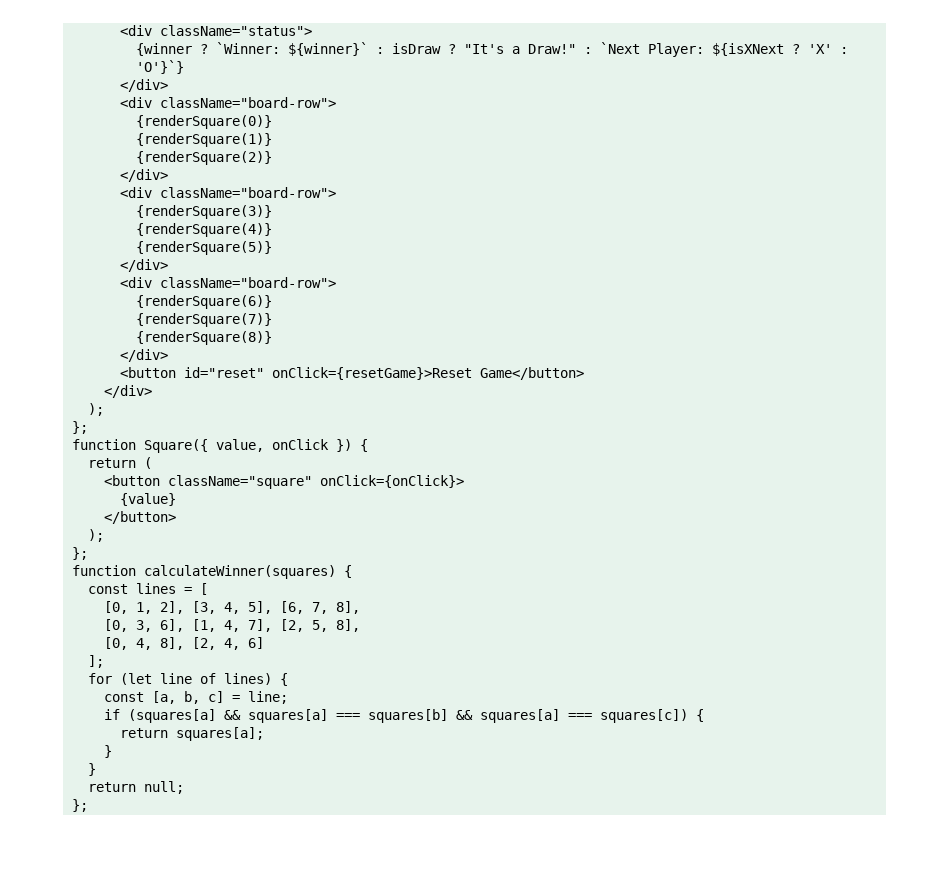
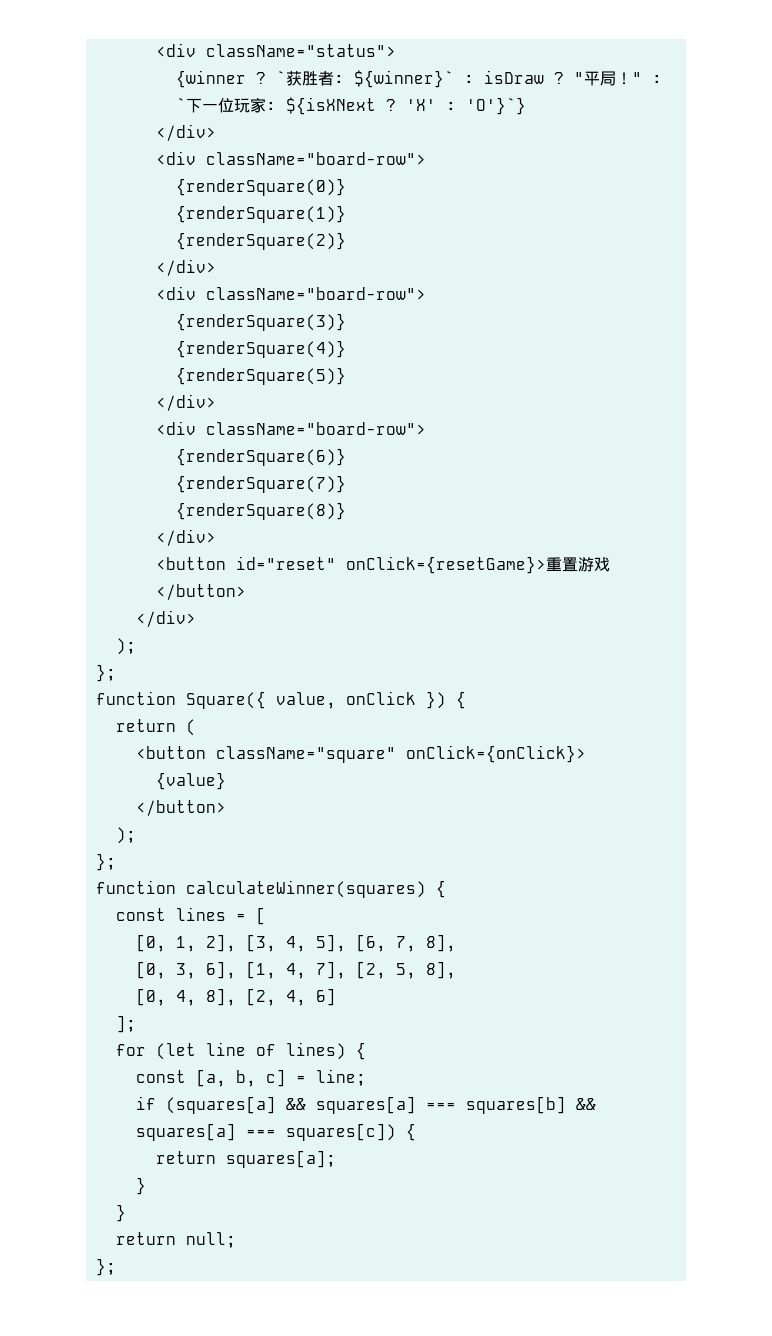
[216,42,280,54] `Winner: -> [276,71,345,86] `获胜者:
[464,42,704,57] "It's a Draw!" : `Next Player: -> [574,71,663,86] [176,97,277,113] "平局！" : `下一位玩家:
[272,367,584,380] onClick={resetGame}>Reset Game</button> -> [346,556,611,574] [156,584,247,600] onClick={resetGame}>重置游戏</button>

